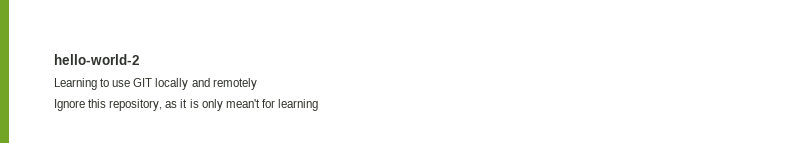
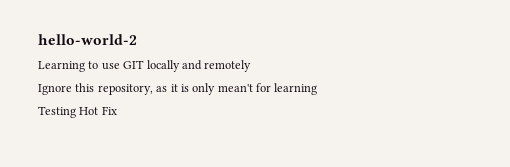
(318, 105) none -> [38,106,117,118] // Testing Hot Fix

